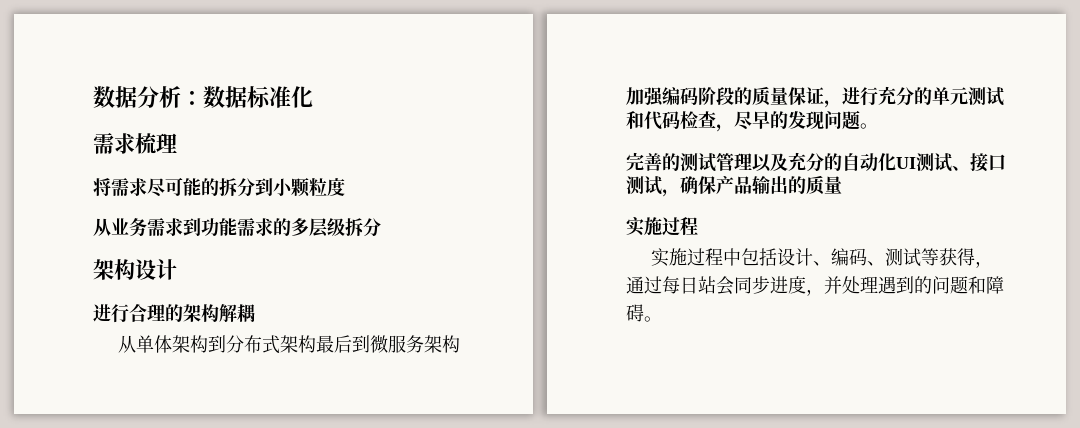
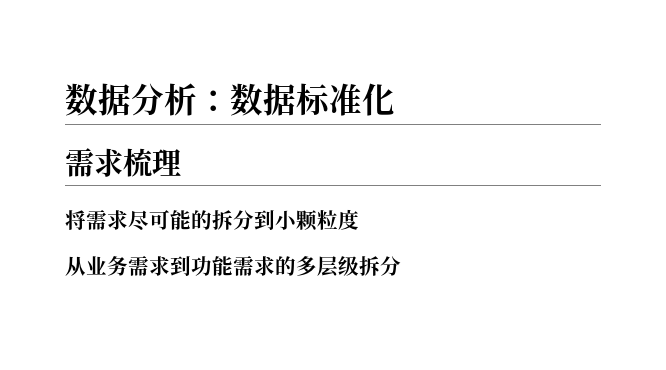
[93,259,177,280] [93,304,255,323] [118,335,461,354] [626,86,1004,108] [626,110,878,132] [626,152,1006,172] [626,175,842,197] [626,217,698,236] [651,248,994,268] [626,276,1004,296] [626,304,662,322] // 架构设计 // 进行合理的架构解耦 // 从单体架构到分布式架构最后到微服务架构 // 加强编码阶段的质量保证，进行充分的单元测试和代码检查，尽早的发现问题。 // 完善的测试管理以及充分的自动化UI测试、接口测试，确保产品输出的质量 // 实施过程 // 实施过程中包括设计、编码、测试等获得，通过每日站会同步进度，并处理遇到的问题和障碍。 -> (401, 266) none

